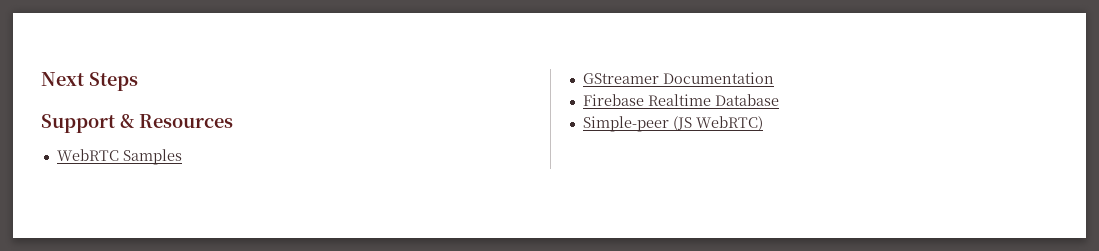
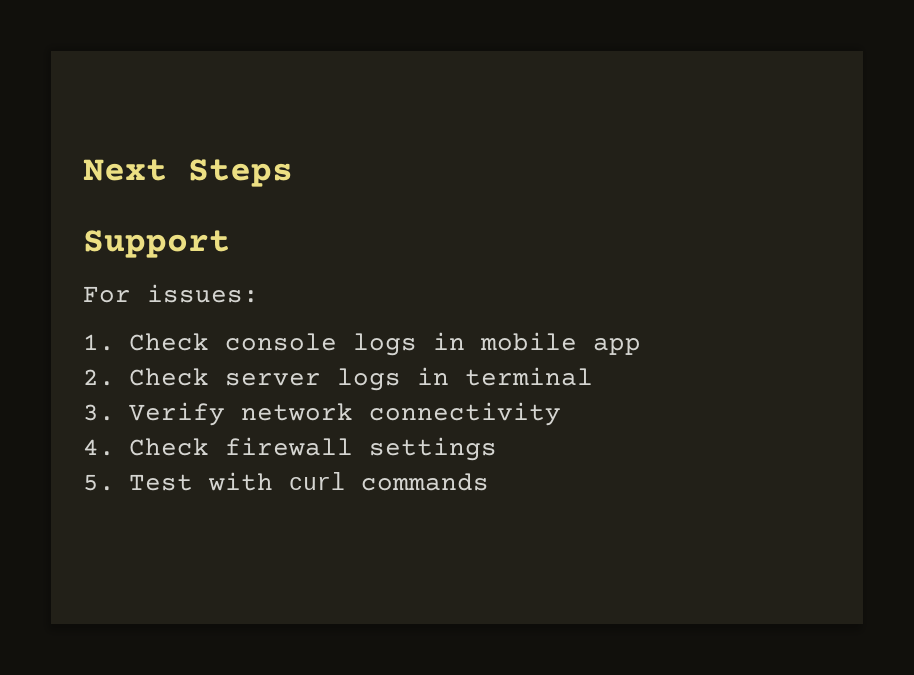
[120,114,233,128] [56,149,182,165] [582,72,774,84] [582,94,779,106] [582,116,763,132] & Resources // WebRTC Samples // GStreamer Documentation // Firebase Realtime Database // Simple-peer (JS WebRTC) -> [83,284,259,303] [83,332,642,356] [83,367,594,391] [83,402,562,426] [83,437,498,461] [83,472,490,491] // For issues: // 1. Check console logs in mobile app // 2. Check server logs in terminal // 3. Verify network connectivity // 4. Check firewall settings // 5. Test with curl commands

